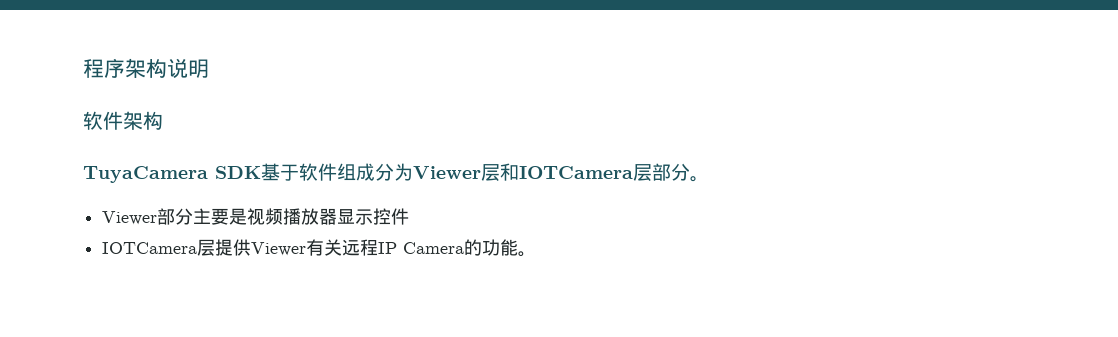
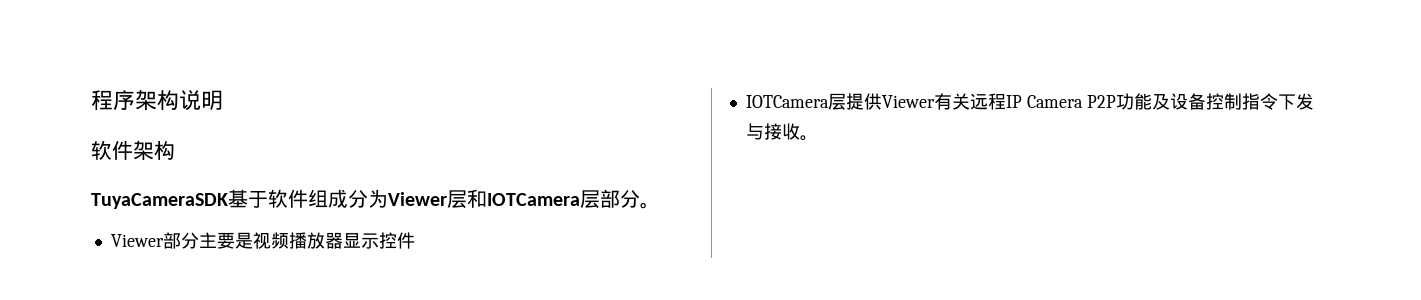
[83,166,261,183] TuyaCamera SDK -> [91,193,228,209] TuyaCameraSDK
[464,239,519,256] 的功能 -> [1086,93,1314,110] [745,123,800,140] P2P功能及设备控制指令下发与接收

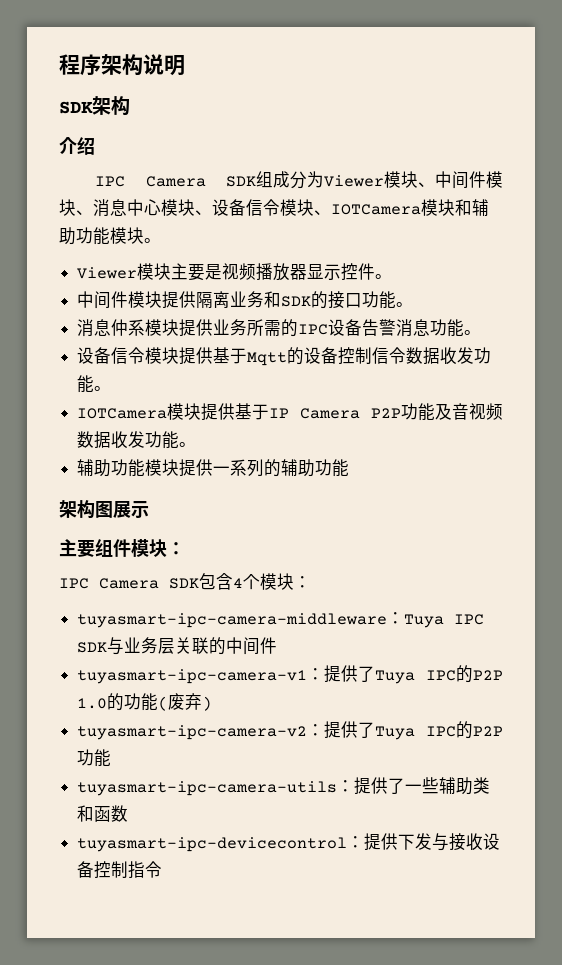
[91,140,133,160] 软件 -> [59,101,93,114] SDK
[91,189,640,209] TuyaCameraSDK基于软件组成分为Viewer层和IOTCamera层部分 -> [59,137,95,155] [95,171,503,189] [59,199,489,217] [59,227,144,245] 介绍 // IPC Camera SDK组成分为Viewer模块、中间件模块、消息中心模块、设备信令模块、IOTCamera模块和辅助功能模块
[162,232,199,249] 部分 -> [137,263,172,280] 模块
[745,93,1006,110] // IOTCamera层提供Viewer有关远程 -> [375,274,393,279] [77,291,414,309] [77,319,482,337] [77,347,492,366] [77,375,112,393] [77,403,270,421] 。 // 中间件模块提供隔离业务和SDK的接口功能。 // 消息仲系模块提供业务所需的IPC设备告警消息功能。 // 设备信令模块提供基于Mqtt的设备控制信令数据收发功能。 // IOTCamera模块提供基于
[1169,93,1314,110] [745,123,818,141] 设备控制指令下发与接收。 -> [452,403,504,420] [77,431,197,449] [77,459,350,477] [59,500,149,519] [59,539,185,557] [59,573,311,590] [77,612,485,628] [77,637,278,655] [77,665,503,684] [77,693,213,711] [77,721,503,740] [77,749,112,767] [77,777,491,796] [77,805,129,822] [77,833,501,852] [77,861,163,879] 音视频数据收发功能。 // 辅助功能模块提供一系列的辅助功能 // 架构图展示 // 主要组件模块： // IPC Camera SDK包含4个模块： // tuyasmart-ipc-camera-middleware：Tuya IPC SDK与业务层关联的中间件 // tuyasmart-ipc-camera-v1：提供了Tuya IPC的P2P 1.0的功能(废弃) // tuyasmart-ipc-camera-v2：提供了Tuya IPC的P2P功能 // tuyasmart-ipc-camera-utils：提供了一些辅助类和函数 // tuyasmart-ipc-devicecontrol：提供下发与接收设备控制指令

